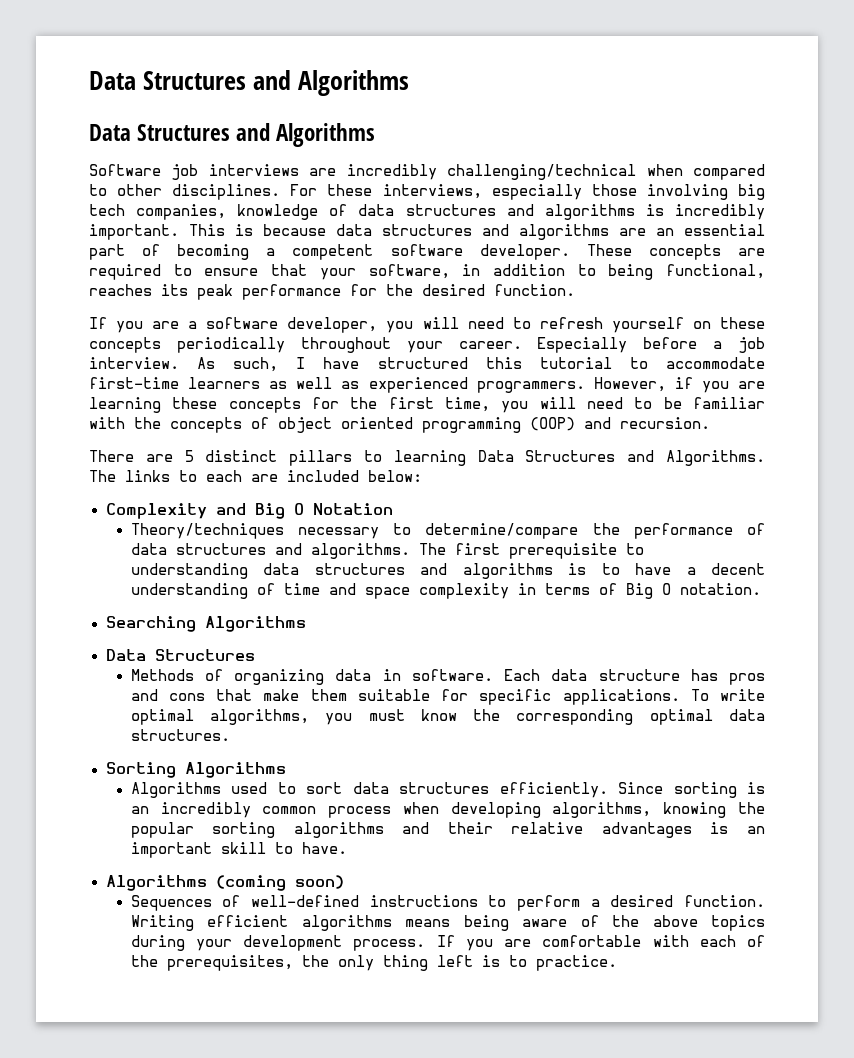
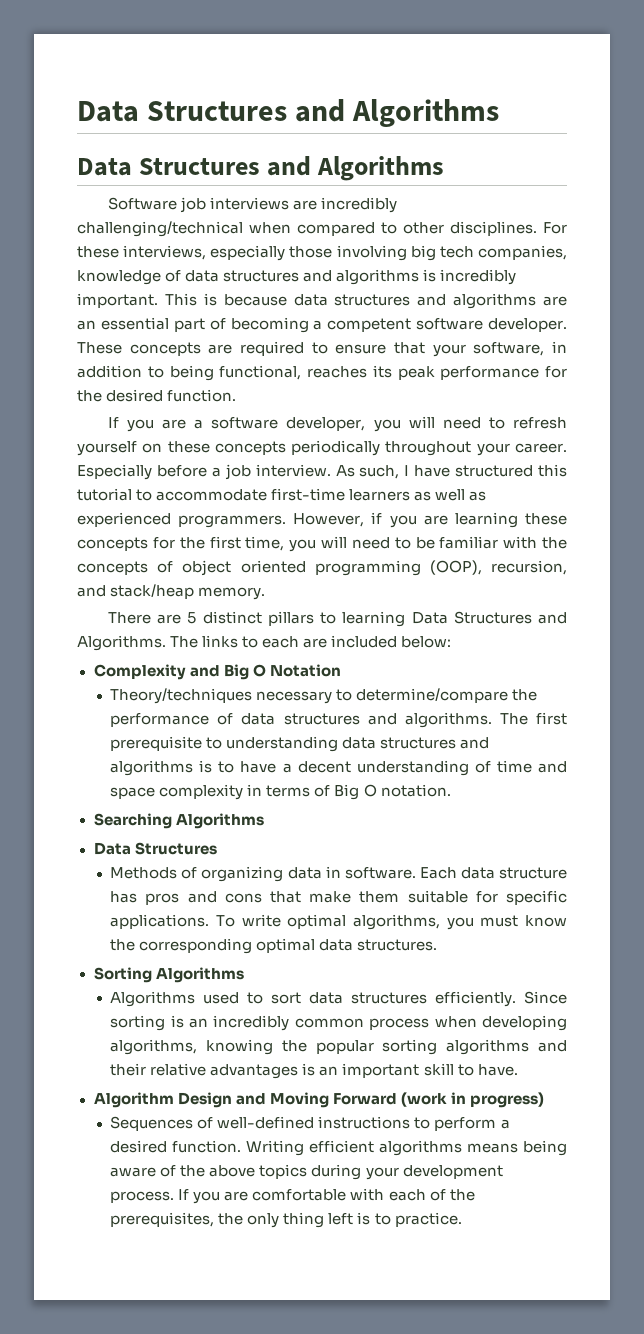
[530,417,710,431] (OOP) and recursion. -> [429,560,567,575] [77,584,266,600] (OOP), recursion, and stack/heap memory.
[105,875,344,891] Algorithms (coming soon) -> [93,1092,544,1108] Algorithm Design and Moving Forward (work in progress)

